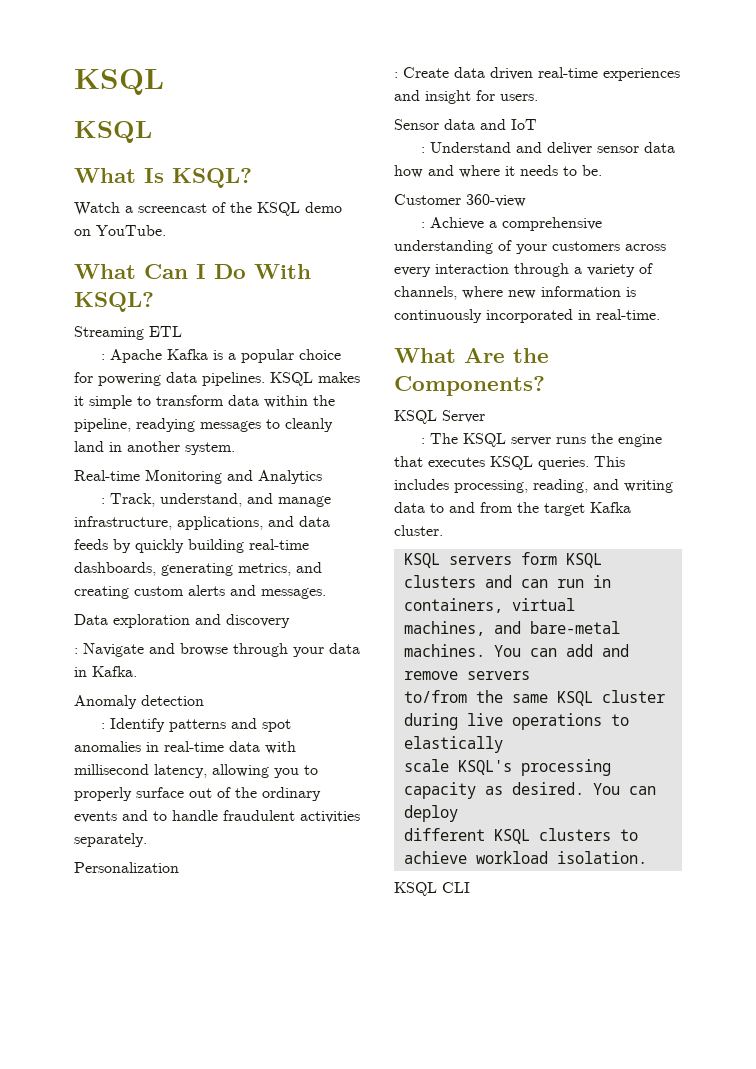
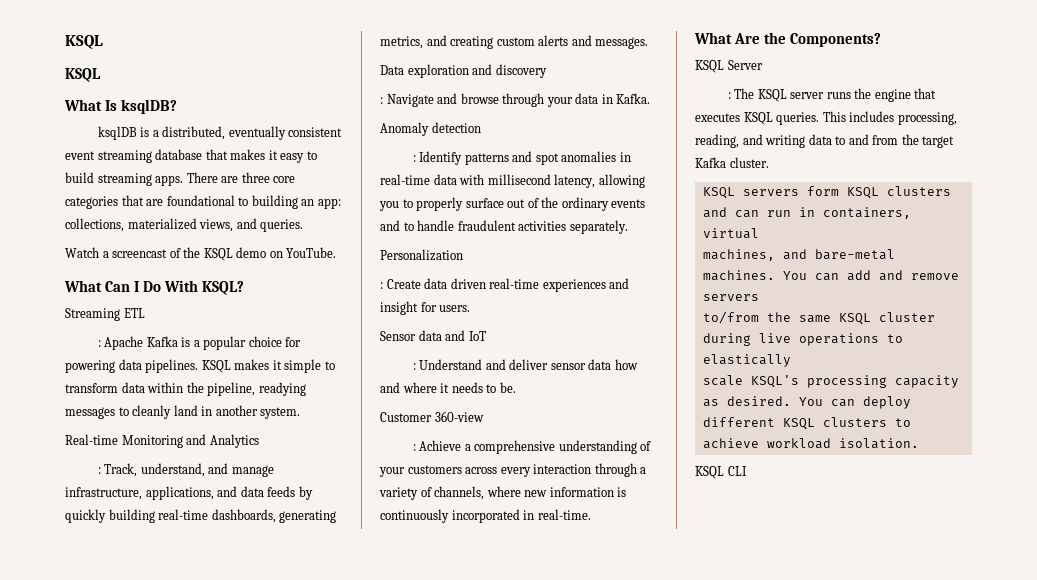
[172,168,252,188] KSQL? -> [120,99,177,114] [97,126,343,140] [65,149,317,163] [65,172,296,186] [65,195,341,209] [65,218,304,232] ksqlDB? // ksqlDB is a distributed, eventually consistent event streaming database that makes it easy to build streaming apps. There are three core categories that are foundational to building an app: collections, materialized views, and queries.

